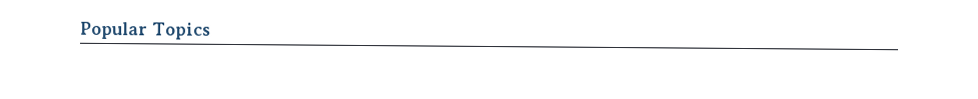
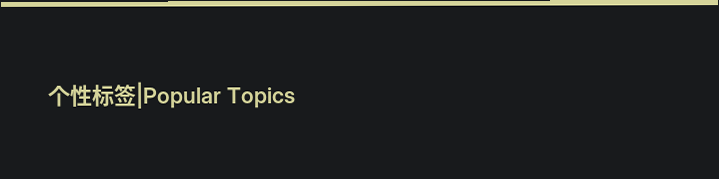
[80,21,148,40] Popular -> [47,81,222,109] 个性标签|Popular

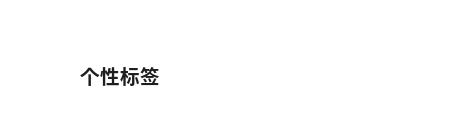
[135,81,296,109] |Popular Topics -> (160, 76) none

